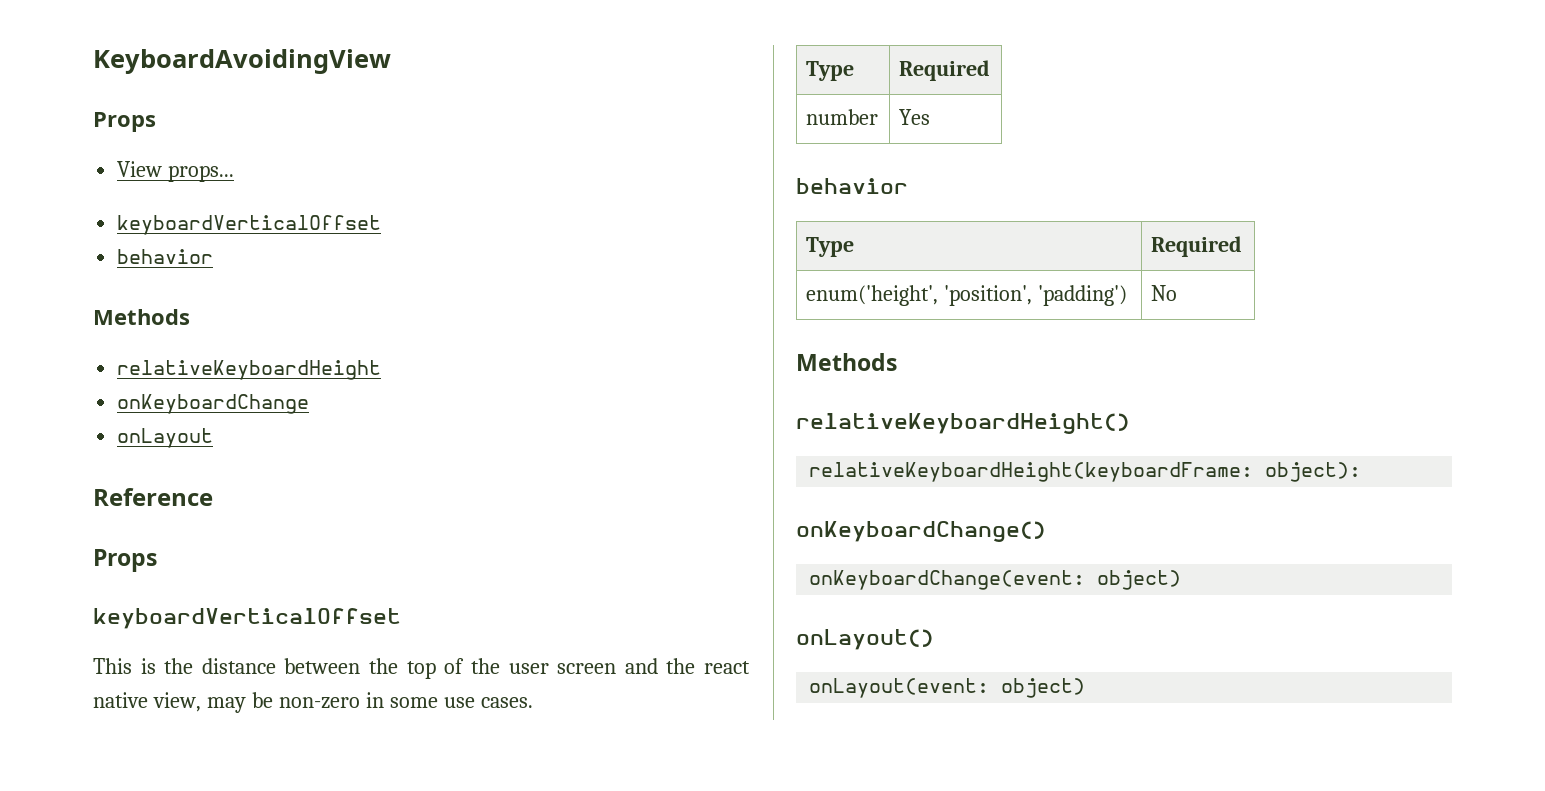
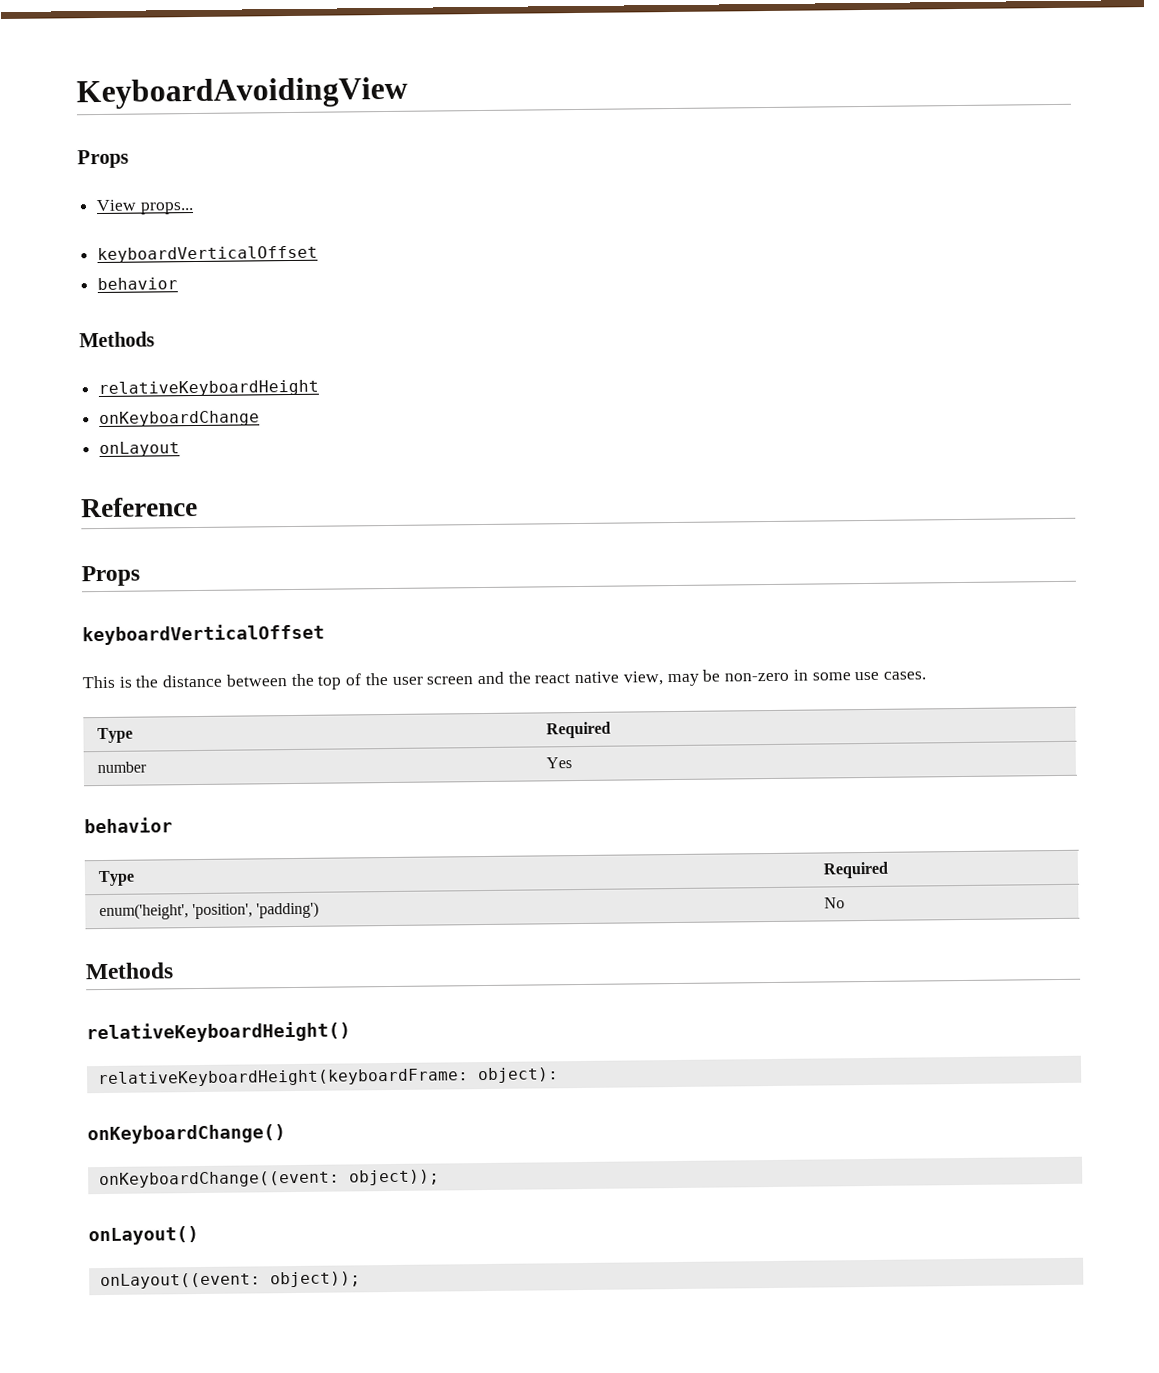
[809,570,1182,590] onKeyboardChange(event: object) -> [98,1169,440,1189] onKeyboardChange((event: object));
[809,678,1086,698] onLayout(event: object) -> [99,1271,361,1290] onLayout((event: object));

